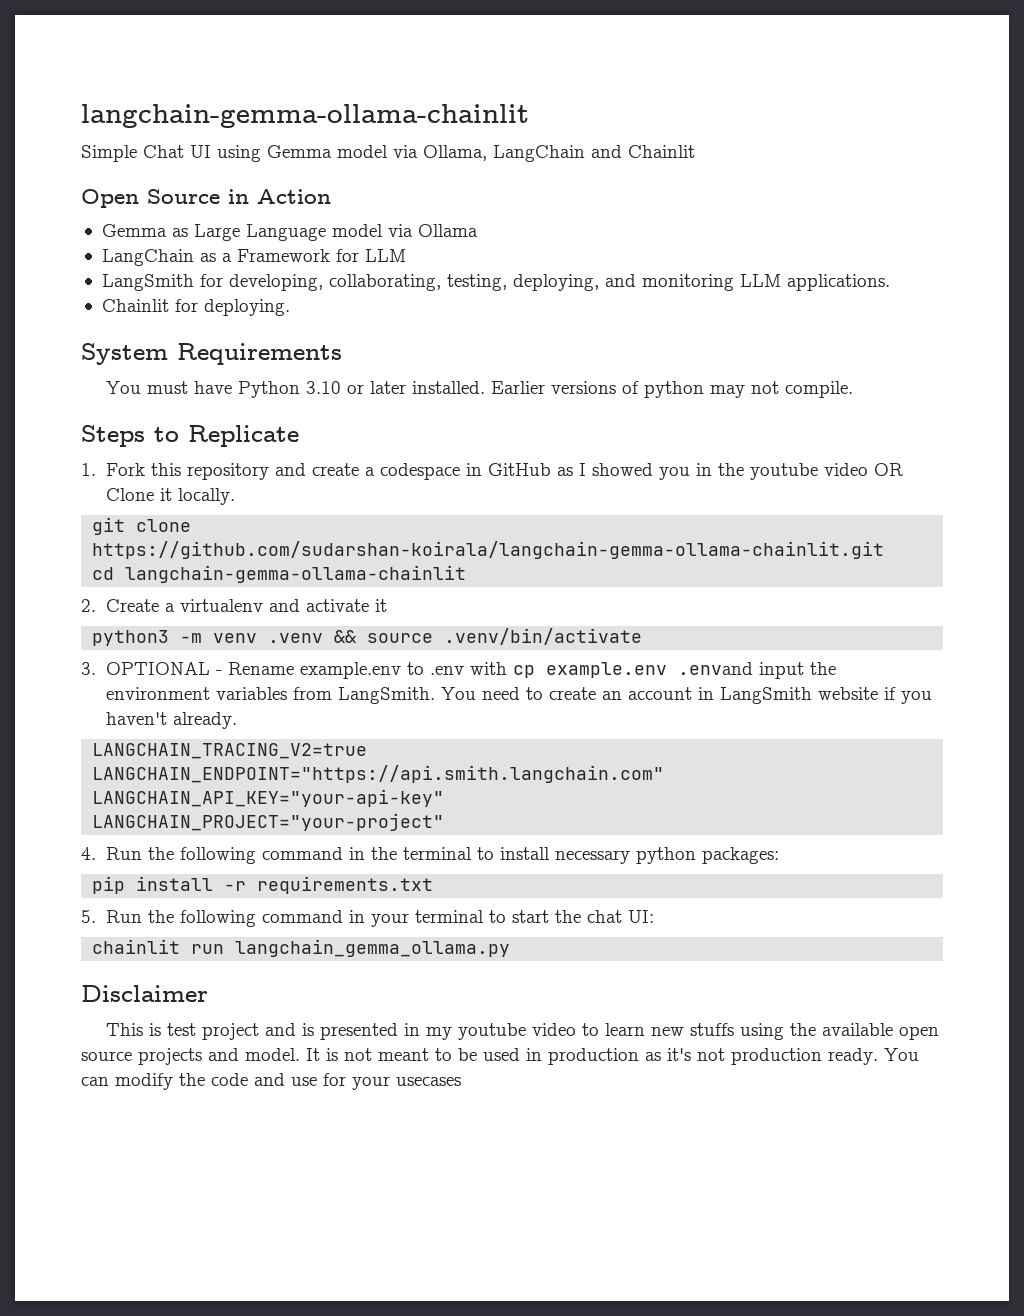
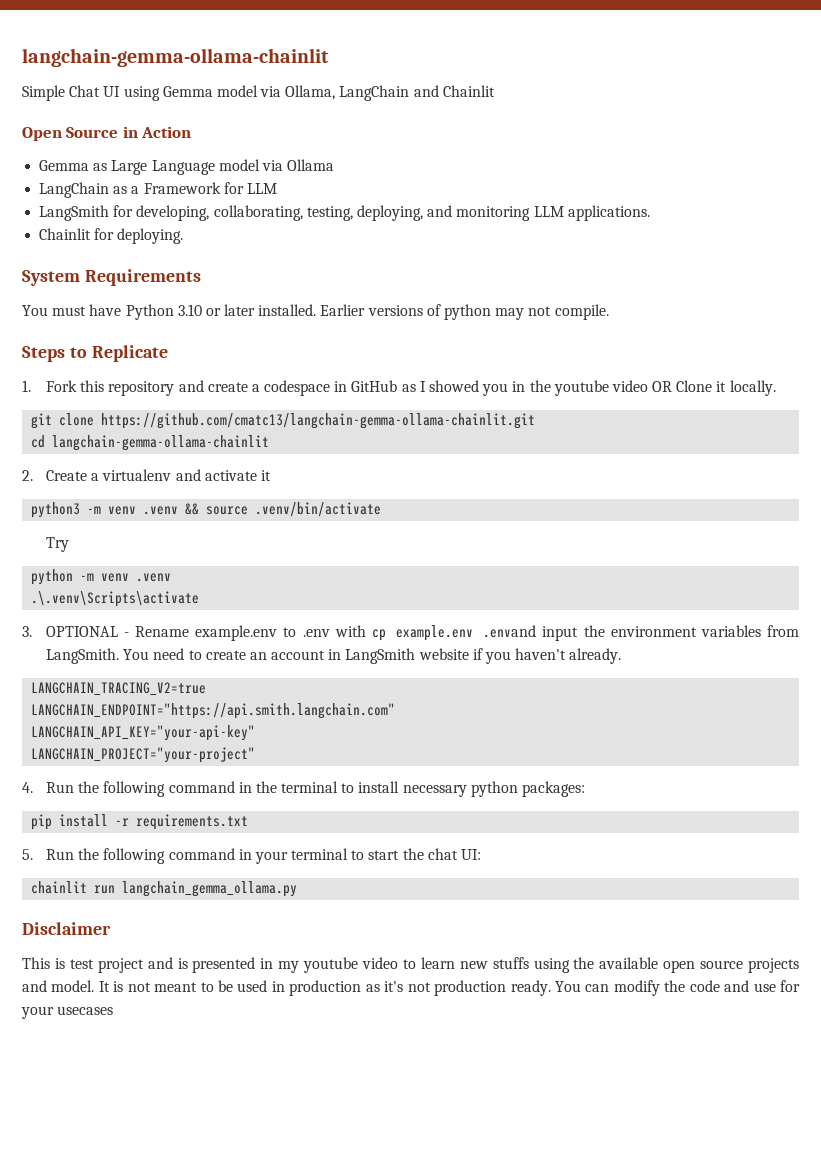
[92,541,885,559] https://github.com/sudarshan-koirala/langchain-gemma-ollama-chainlit.git -> [101,413,536,429] https://github.com/cmatc13/langchain-gemma-ollama-chainlit.git
(643, 636) none -> [45,537,69,552] [31,569,172,585] [31,591,200,607] // Try // python -m venv .venv // .\.venv\Scripts\activate

